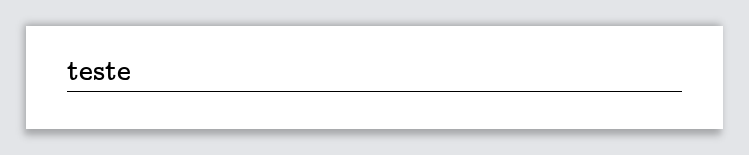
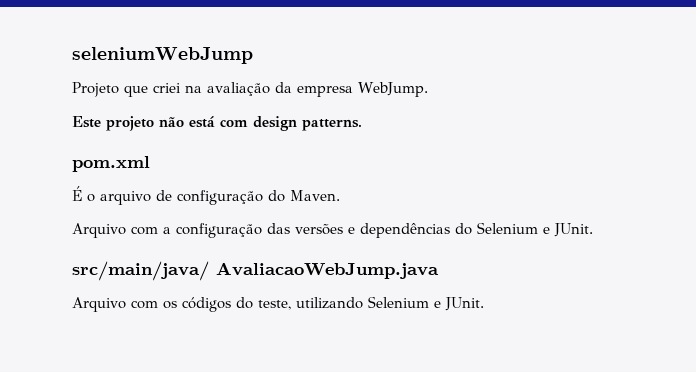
[67,62,131,80] teste -> [72,47,253,64] [72,82,428,97] [72,116,362,131] [72,156,150,172] [72,186,340,205] [72,222,593,238] [72,261,439,281] [72,296,484,312] seleniumWebJump // Projeto que criei na avaliação da empresa WebJump. // Este projeto não está com design patterns. // pom.xml // É o arquivo de configuração do Maven. // Arquivo com a configuração das versões e dependências do Selenium e JUnit. // src/main/java/ AvaliacaoWebJump.java // Arquivo com os códigos do teste, utilizando Selenium e JUnit.

